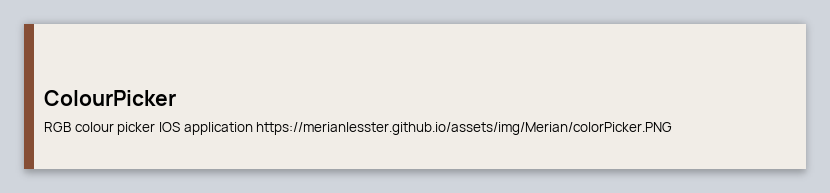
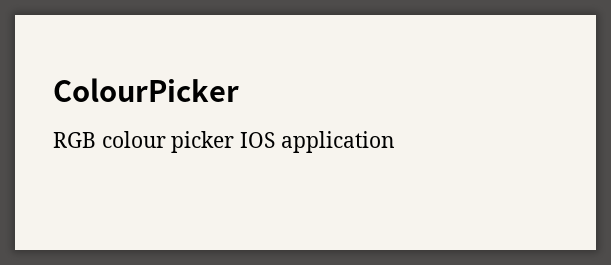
[256,122,673,135] https://merianlesster.github.io/assets/img/Merian/colorPicker.PNG -> (395, 142) none

